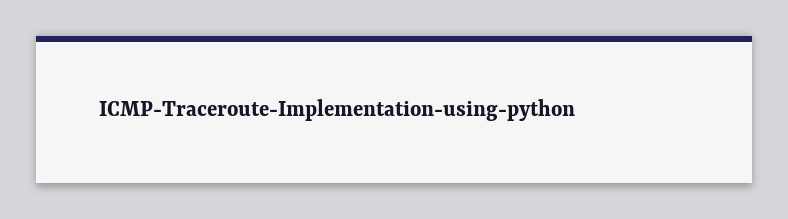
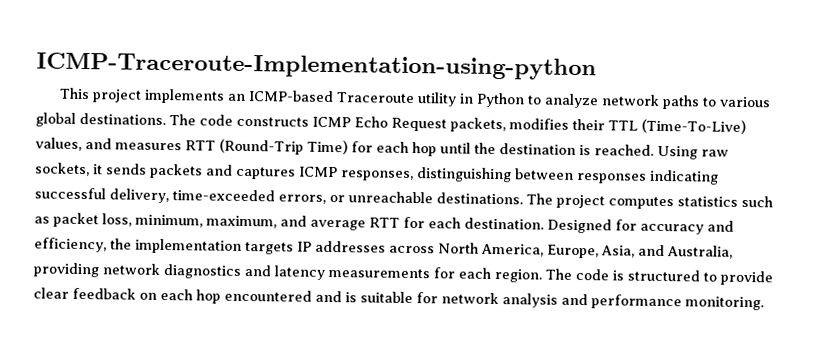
(575, 110) none -> [58,87,771,110] [35,112,746,135] [35,137,729,160] [35,162,719,185] [34,187,773,210] [34,212,734,235] [34,237,733,259] [33,262,773,286] [33,287,764,311] // This project implements an ICMP-based Traceroute utility in Python to analyze network paths to various global destinations. The code constructs ICMP Echo Request packets, modifies their TTL (Time-To-Live) values, and measures RTT (Round-Trip Time) for each hop until the destination is reached. Using raw sockets, it sends packets and captures ICMP responses, distinguishing between responses indicating successful delivery, time-exceeded errors, or unreachable destinations. The project computes statistics such as packet loss, minimum, maximum, and average RTT for each destination. Designed for accuracy and efficiency, the implementation targets IP addresses across North America, Europe, Asia, and Australia, providing network diagnostics and latency measurements for each region. The code is structured to provide clear feedback on each hop encountered and is suitable for network analysis and performance monitoring.

